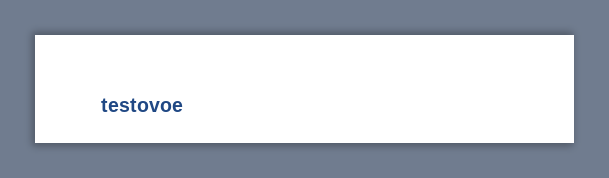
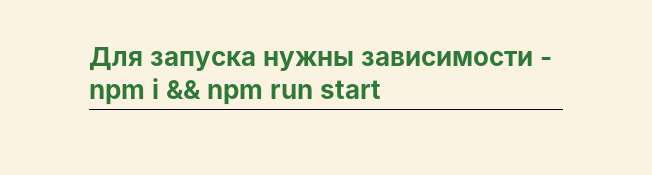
[101,98,183,112] testovoe -> [89,47,553,71] [89,78,382,105] Для запуска нужны зависимости - npm i && npm run start

